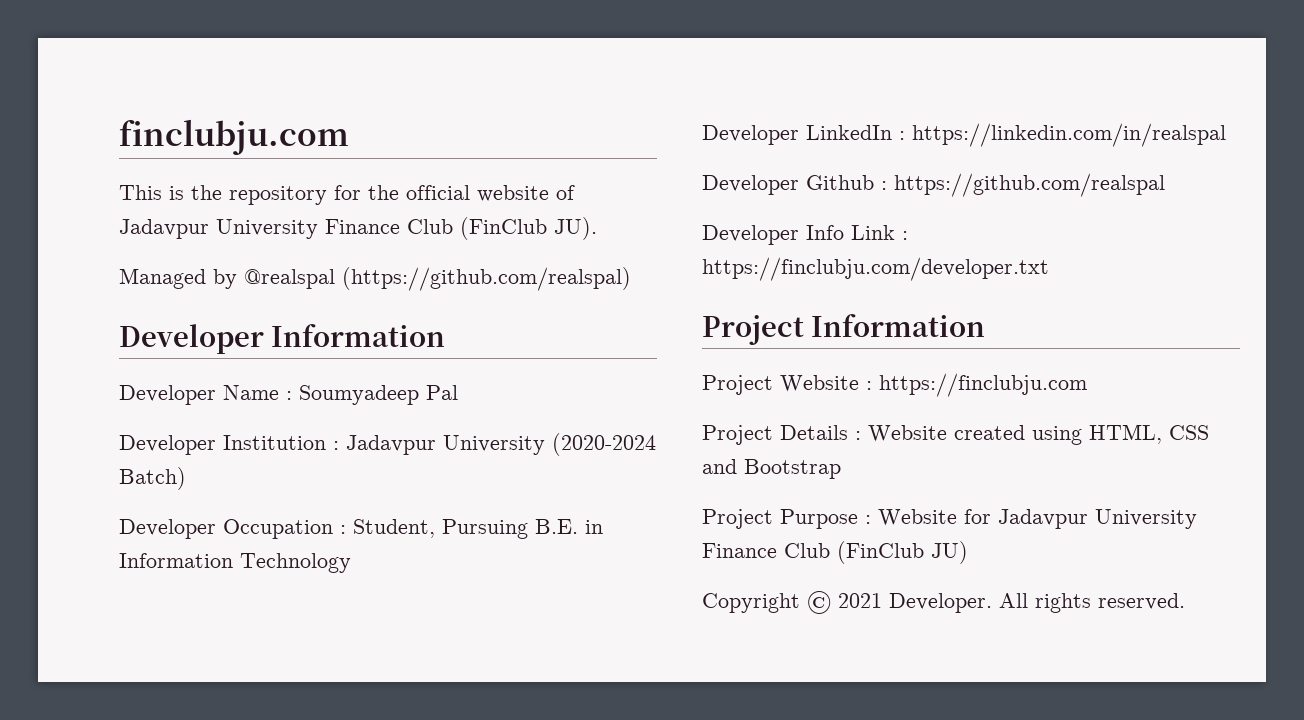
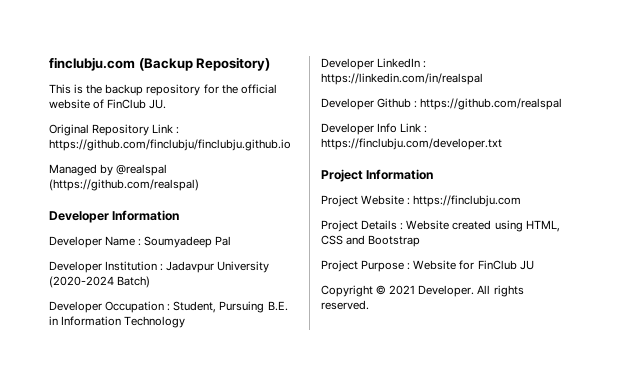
(349, 137) none -> [138,57,271,71] (Backup Repository)
(222, 192) none -> [105,84,144,96] backup
[119,217,597,240] Jadavpur University Finance Club (FinClub JU). -> [107,99,167,109] [49,124,180,136] [49,139,291,151] FinClub JU. // Original Repository Link : https://github.com/finclubju/finclubju.github.io
[998,509,1197,529] [702,541,968,564] Jadavpur University Finance Club (FinClub JU) -> [477,260,534,270] FinClub JU

